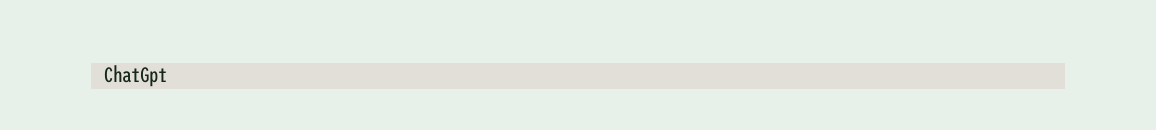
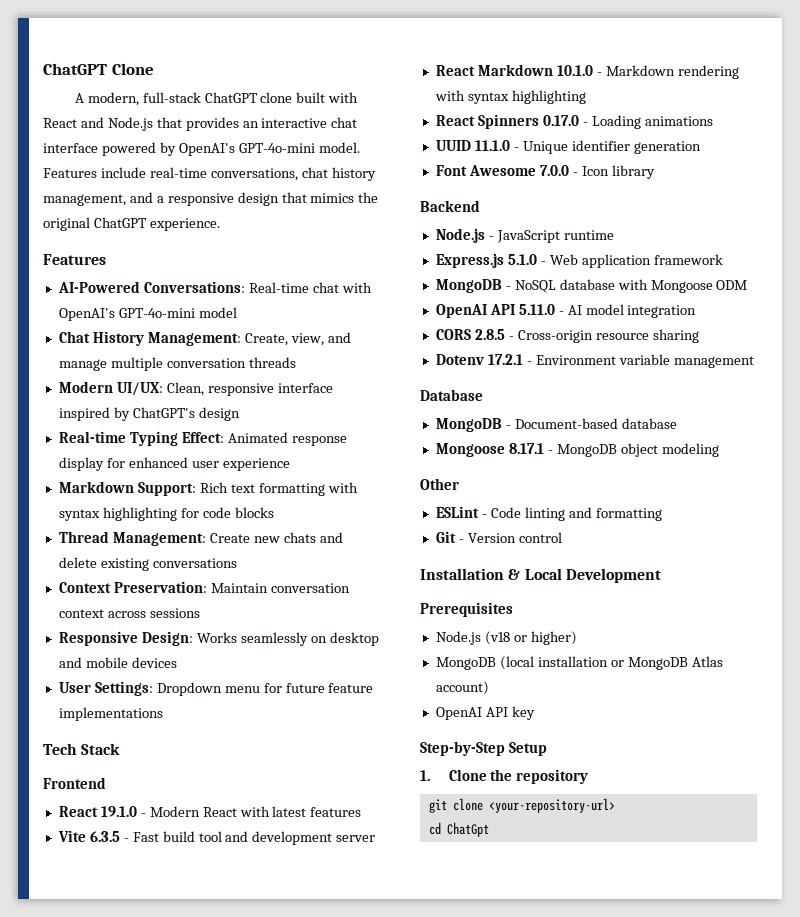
(103, 76) none -> [43,63,154,75] [74,92,359,106] [43,117,358,131] [43,142,360,156] [43,167,376,181] [43,192,379,206] [43,217,220,231] [43,254,106,265] [57,281,372,293] [58,307,237,321] [58,331,351,346] [58,357,296,371] [58,381,333,396] [58,407,240,421] [58,431,347,446] [58,457,290,471] [58,481,358,496] [58,507,274,521] [58,531,343,546] [58,557,237,571] [58,581,350,593] [58,608,200,618] [58,631,379,646] [58,657,177,668] [58,681,374,696] [58,707,163,721] [43,743,121,755] [43,777,106,789] [58,806,362,817] [57,830,376,845] [435,64,739,79] [434,90,586,104] [435,114,713,129] [435,140,701,154] [435,165,655,179] [420,200,480,212] [435,228,614,243] [435,253,723,268] [435,279,748,293] [435,304,697,318] [435,329,699,343] [435,354,754,368] [420,389,483,401] [435,418,677,432] [435,443,719,457] [420,478,459,490] [435,506,662,521] [435,531,562,543] [420,568,661,583] [420,602,513,617] [435,631,577,645] [435,656,723,670] [435,681,489,695] [435,706,535,720] [420,741,548,756] [420,769,589,784] [428,798,615,813] [428,822,441,835] ChatGPT Clone // A modern, full-stack ChatGPT clone built with React and Node.js that provides an interactive chat interface powered by OpenAI's GPT-4o-mini model. Features include real-time conversations, chat history management, and a responsive design that mimics the original ChatGPT experience. // Features // AI-Powered Conversations: Real-time chat with OpenAI's GPT-4o-mini model // Chat History Management: Create, view, and manage multiple conversation threads // Modern UI/UX: Clean, responsive interface inspired by ChatGPT's design // Real-time Typing Effect: Animated response display for enhanced user experience // Markdown Support: Rich text formatting with syntax highlighting for code blocks // Thread Management: Create new chats and delete existing conversations // Context Preservation: Maintain conversation context across sessions // Responsive Design: Works seamlessly on desktop and mobile devices // User Settings: Dropdown menu for future feature implementations // Tech Stack // Frontend // React 19.1.0 - Modern React with latest features // Vite 6.3.5 - Fast build tool and development server // React Markdown 10.1.0 - Markdown rendering with syntax highlighting // React Spinners 0.17.0 - Loading animations // UUID 11.1.0 - Unique identifier generation // Font Awesome 7.0.0 - Icon library // Backend // Node.js - JavaScript runtime // Express.js 5.1.0 - Web application framework // MongoDB - NoSQL database with Mongoose ODM // OpenAI API 5.11.0 - AI model integration // CORS 2.8.5 - Cross-origin resource sharing // Dotenv 17.2.1 - Environment variable management // Database // MongoDB - Document-based database // Mongoose 8.17.1 - MongoDB object modeling // Other // ESLint - Code linting and formatting // Git - Version control // Installation & Local Development // Prerequisites // Node.js (v18 or higher) // MongoDB (local installation or MongoDB Atlas account) // OpenAI API key // Step-by-Step Setup // 1. Clone the repository // git clone <your-repository-url> // cd

